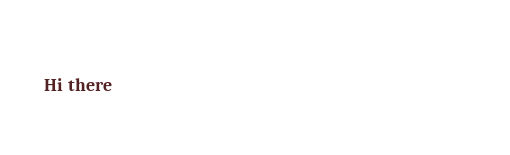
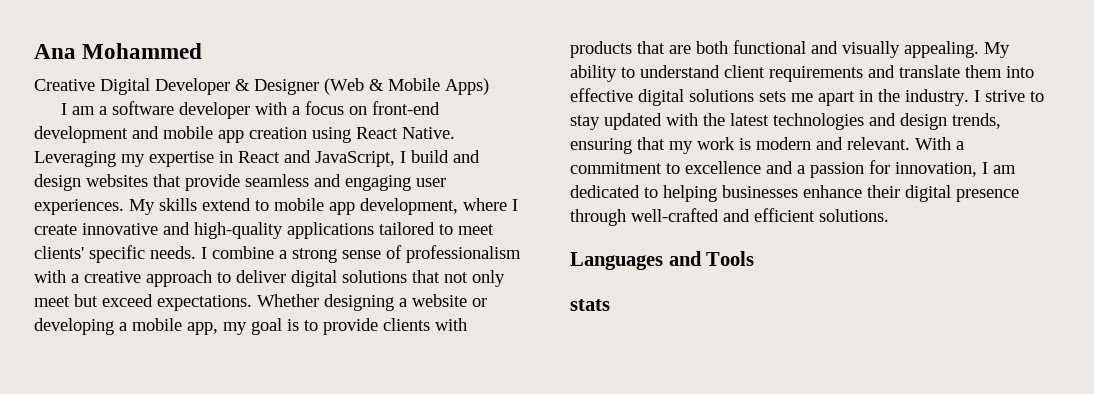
[44,78,112,91] Hi there -> [34,43,203,59] [34,78,489,95] [60,101,440,119] [34,126,455,143] [34,150,480,167] [34,174,446,191] [34,198,518,215] [34,222,494,239] [34,245,521,263] [34,270,505,287] [34,294,487,311] [34,318,467,335] [570,40,1010,58] [570,65,1034,82] [570,88,1044,106] [570,113,1001,130] [570,137,964,154] [570,160,1016,178] [570,185,1019,202] [570,208,889,226] [570,251,755,270] [570,299,610,311] Ana Mohammed // Creative Digital Developer & Designer (Web & Mobile Apps) // I am a software developer with a focus on front-end development and mobile app creation using React Native. Leveraging my expertise in React and JavaScript, I build and design websites that provide seamless and engaging user experiences. My skills extend to mobile app development, where I create innovative and high-quality applications tailored to meet clients' specific needs. I combine a strong sense of professionalism with a creative approach to deliver digital solutions that not only meet but exceed expectations. Whether designing a website or developing a mobile app, my goal is to provide clients with products that are both functional and visually appealing. My ability to understand client requirements and translate them into effective digital solutions sets me apart in the industry. I strive to stay updated with the latest technologies and design trends, ensuring that my work is modern and relevant. With a commitment to excellence and a passion for innovation, I am dedicated to helping businesses enhance their digital presence through well-crafted and efficient solutions. // Languages and Tools // stats

